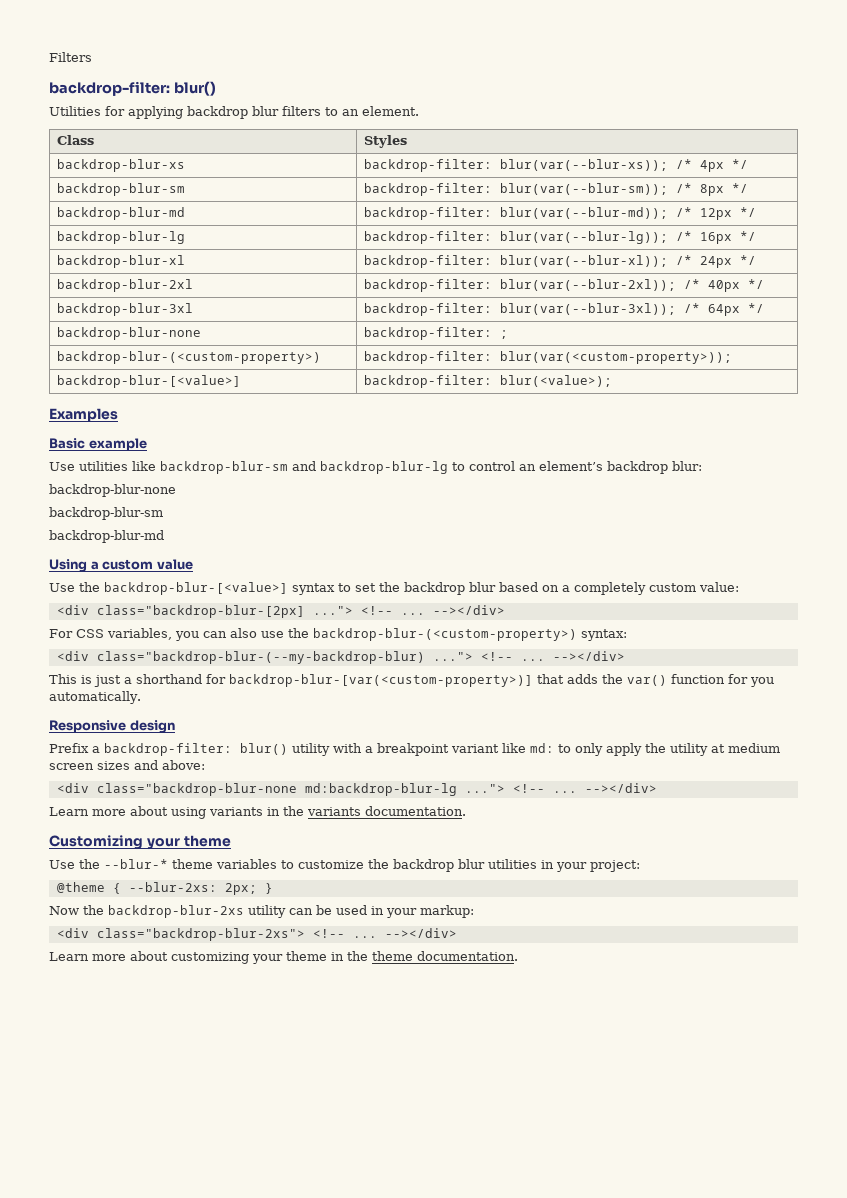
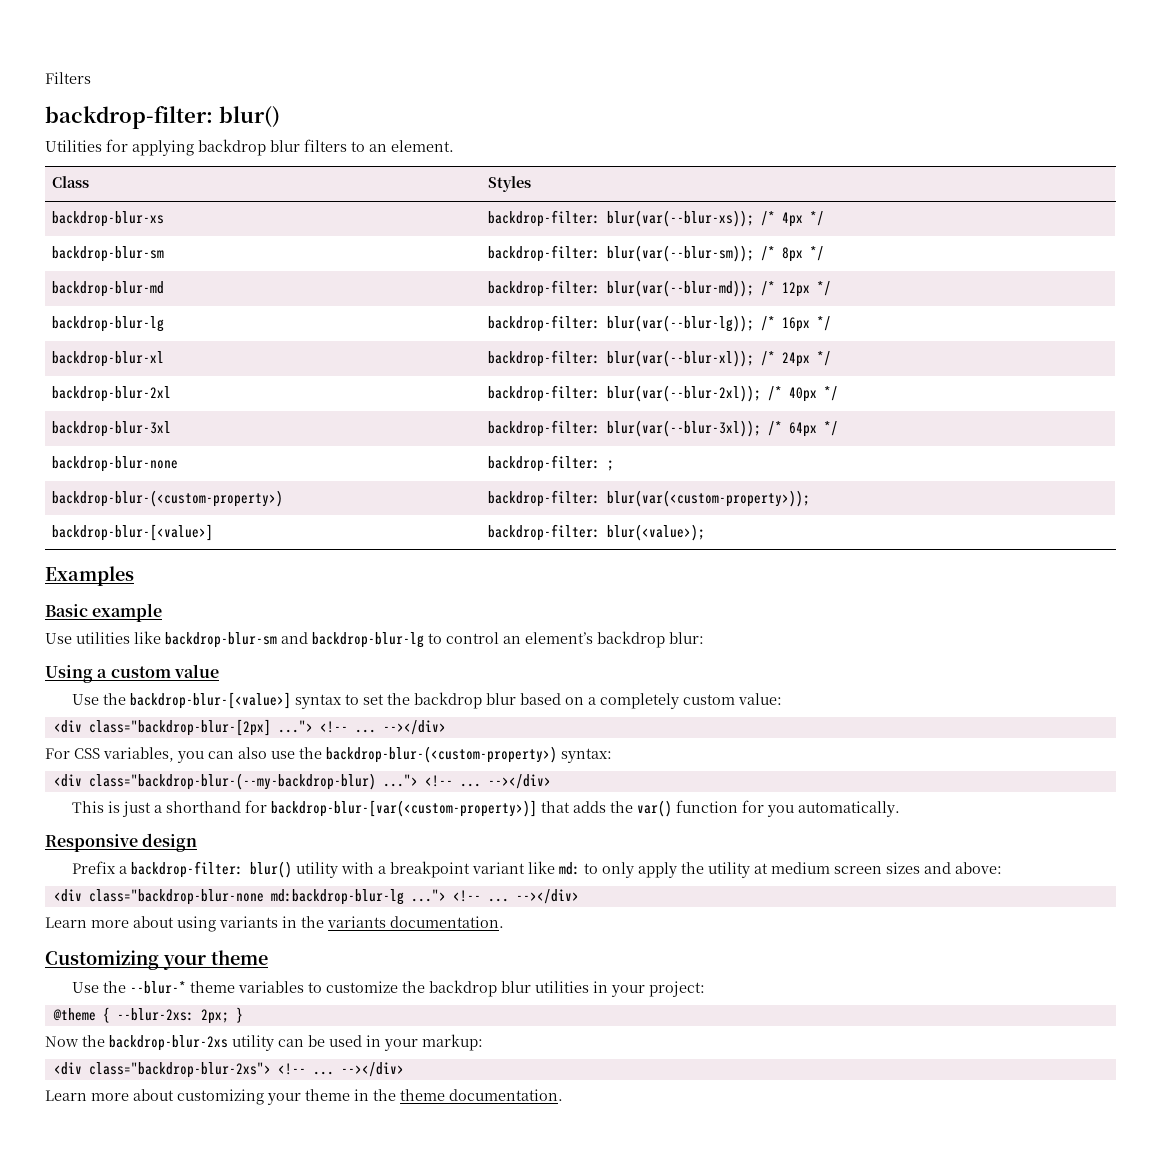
[49,484,176,497] [49,507,163,520] [49,530,164,543] // backdrop-blur-none // backdrop-blur-sm // backdrop-blur-md -> (704, 638) none

